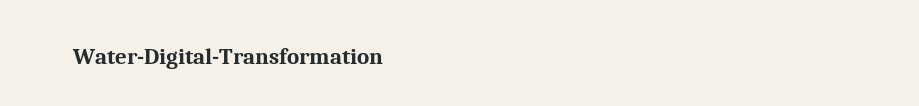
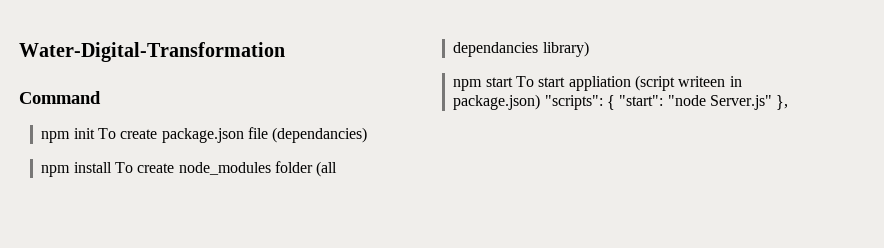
(383, 58) none -> [19,91,101,104] [41,127,368,143] [41,161,338,177] [453,41,589,57] [453,75,742,91] [453,94,789,110] // Command // npm init To create package.json file (dependancies) // npm install To create node_modules folder (all dependancies library) // npm start To start appliation (script writeen in package.json) "scripts": { "start": "node Server.js" },

